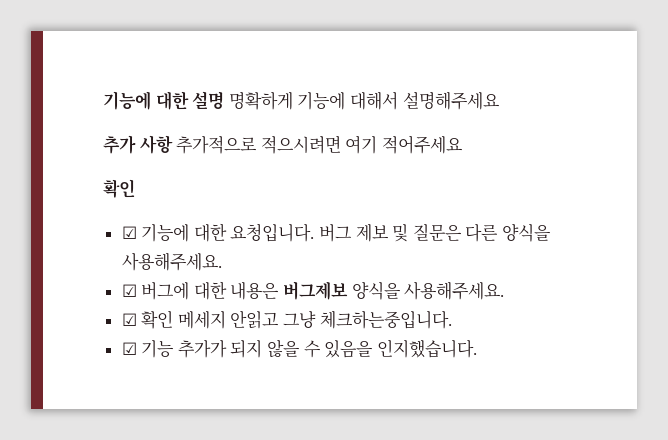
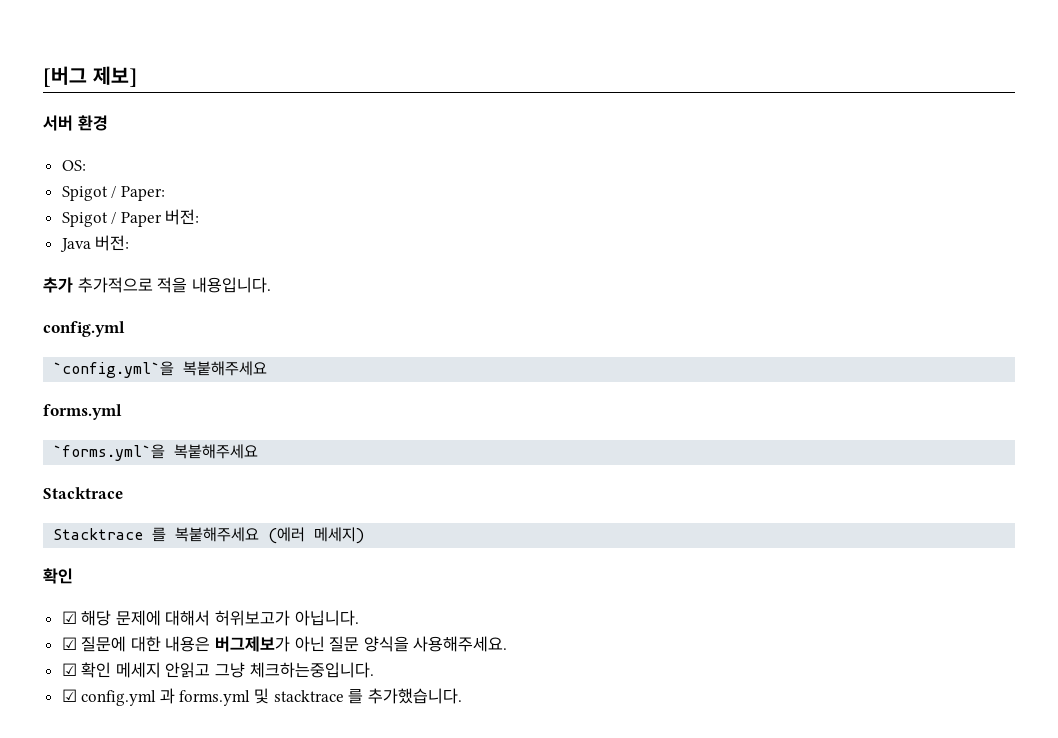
[103,91,500,110] [103,135,463,154] [103,179,135,198] [121,223,552,242] [121,252,222,271] [121,282,190,300] 기능에 대한 설명 명확하게 기능에 대해서 설명해주세요 // 추가 사항 추가적으로 적으시려면 여기 적어주세요 // 확인 // ☑ 기능에 대한 요청입니다. 버그 제보 및 질문은 다른 양식을 사용해주세요. // ☑ 버그에 -> [43,66,137,87] [43,115,108,131] [61,160,86,171] [61,186,165,201] [61,209,200,227] [59,235,130,252] [43,277,271,293] [43,321,125,337] [53,361,268,378] [43,404,122,420] [53,444,259,461] [43,487,123,499] [53,527,365,544] [43,568,73,584] [61,610,359,626] [61,636,127,652] [버그 제보] // 서버 환경 // OS: // Spigot / Paper: // Spigot / Paper 버전: // Java 버전: // 추가 추가적으로 적을 내용입니다. // config.yml // `config.yml`을 복붙해주세요 // forms.yml // `forms.yml`을 복붙해주세요 // Stacktrace // Stacktrace 를 복붙해주세요 (에러 메세지) // 확인 // ☑ 해당 문제에 대해서 허위보고가 아닙니다. // ☑ 질문에
[283,281,349,300] 버그제보 -> [215,636,360,652] 버그제보가 아닌 질문
[141,339,477,358] 기능 추가가 되지 않을 수 있음을 인지했습니다. -> [81,688,462,706] config.yml 과 forms.yml 및 stacktrace 를 추가했습니다.

